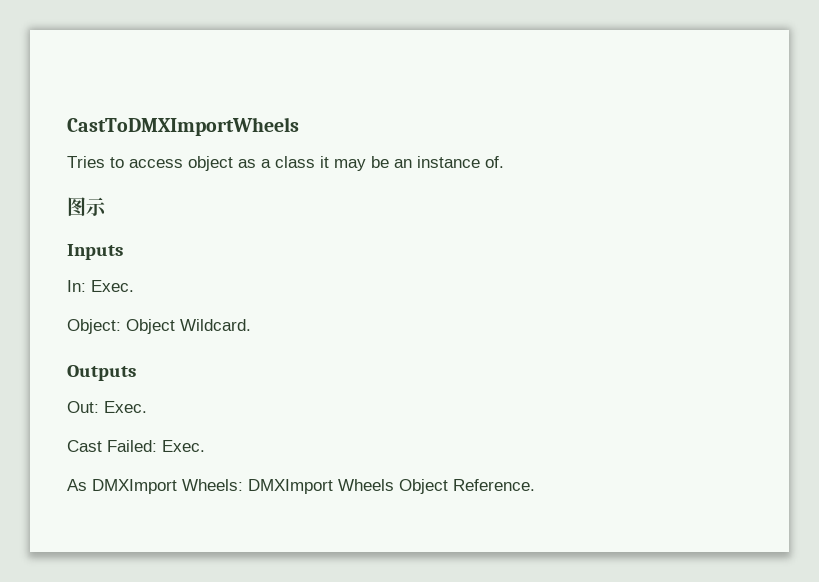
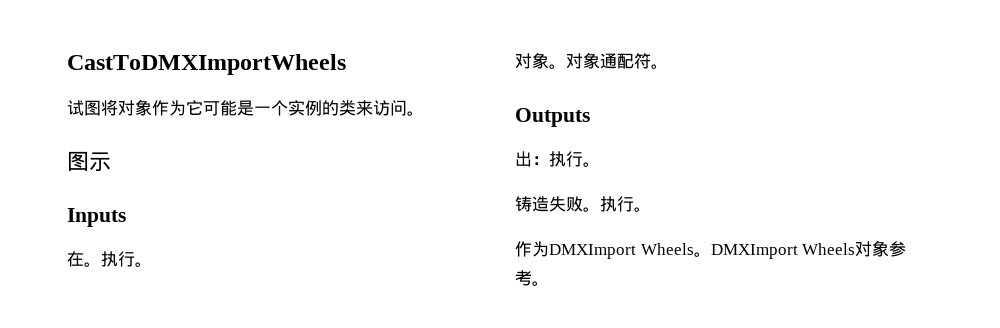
[67,156,504,171] [67,197,107,216] [67,244,123,260] [67,280,134,292] [67,319,251,334] [67,365,136,381] [67,401,147,413] [67,440,205,452] [67,479,535,494] Tries to access object as a class it may be an instance of. // 图示 // Inputs // In: Exec. // Object: Object Wildcard. // Outputs // Out: Exec. // Cast Failed: Exec. // As DMXImport Wheels: DMXImport Wheels Object Reference. -> [67,99,424,116] [67,151,111,171] [67,208,126,227] [67,251,152,267] [515,52,668,69] [515,108,590,127] [515,151,600,167] [515,196,651,212] [515,240,907,259] [515,270,549,286] 试图将对象作为它可能是一个实例的类来访问。 // 图示 // Inputs // 在。执行。 // 对象。对象通配符。 // Outputs // 出：执行。 // 铸造失败。执行。 // 作为DMXImport Wheels。DMXImport Wheels对象参考。

